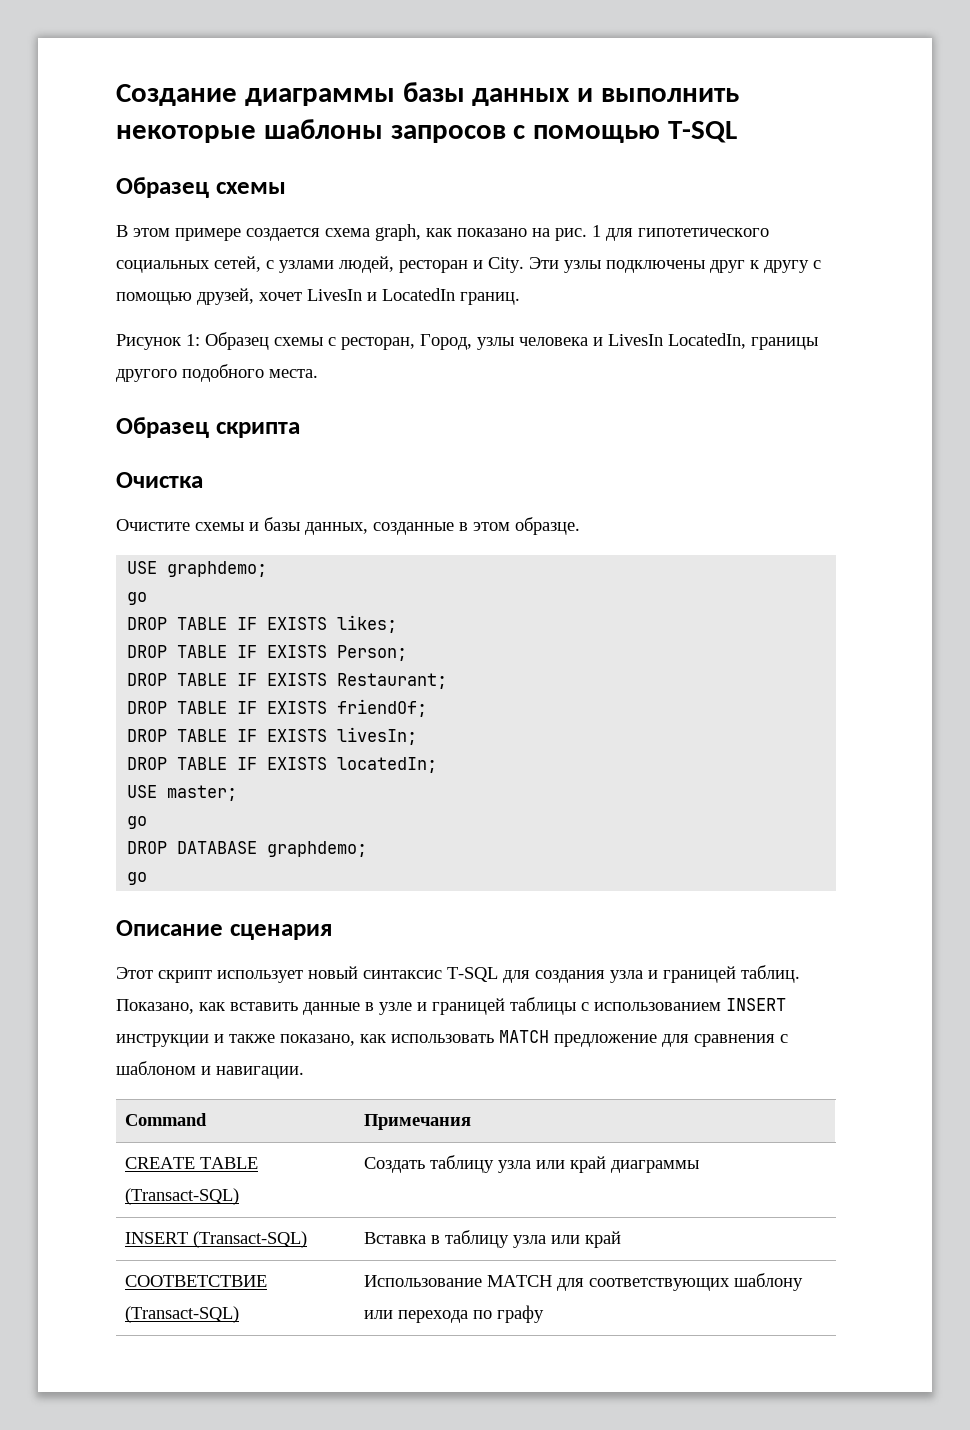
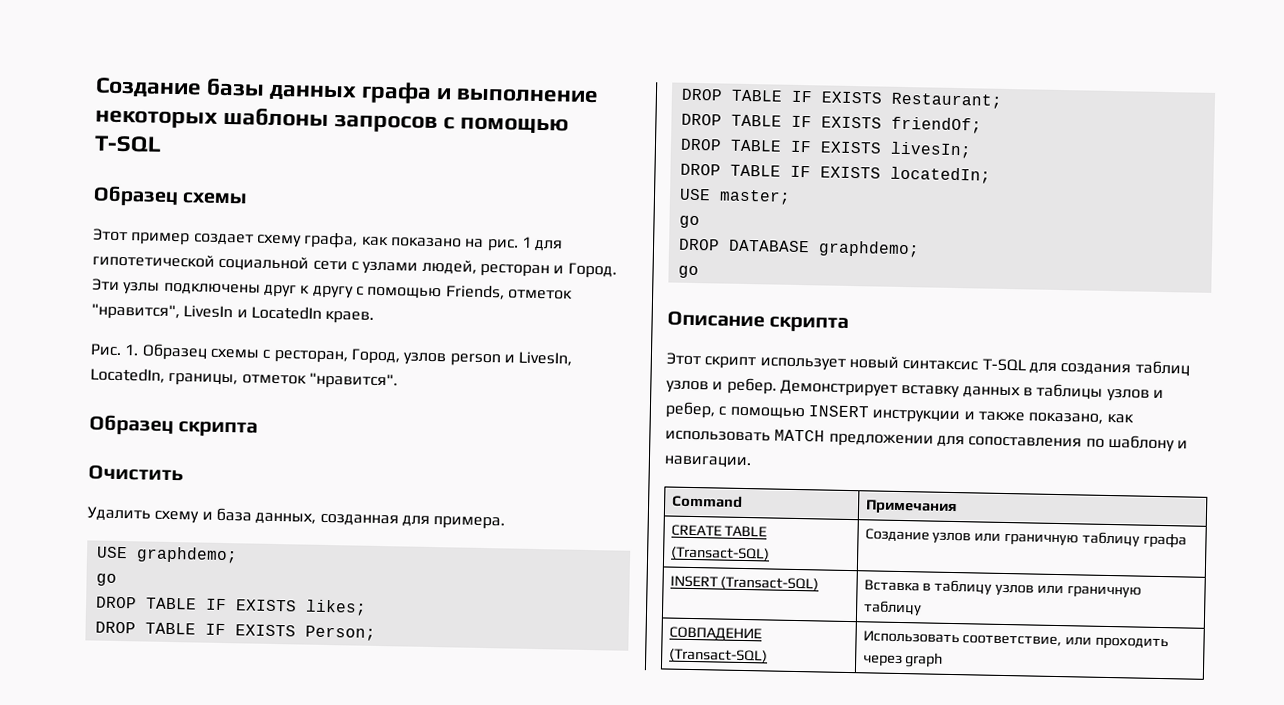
[116,84,395,106] Создание диаграммы -> [95,77,202,99] Создание
[577,88,740,102] [116,125,256,143] и выполнить некоторые -> [361,81,600,104] [95,109,218,129] графа и выполнение некоторых
[116,224,421,241] В этом примере создается схема graph, -> [93,228,359,249] Этот пример создает схему графа,
[638,228,769,237] [116,256,261,273] гипотетического социальных сетей, -> [92,253,348,272] гипотетической социальной сети
[488,257,524,273] City. -> [567,262,617,279] Город.
[197,288,520,305] [116,334,200,350] друзей, хочет LivesIn и LocatedIn границ. // Рисунок 1: -> [445,284,573,300] [91,303,375,324] [90,343,140,356] Friends, отметок "нравится", LivesIn и LocatedIn краев. // Рис. 1.
[477,333,818,350] [116,364,318,382] [116,417,300,438] [116,472,203,488] [116,517,580,535] узлы человека и LivesIn LocatedIn, границы другого подобного места. // Образец скрипта // Очистка // Очистите схемы и базы данных, созданные в этом образце. -> [403,351,573,367] [90,367,398,390] [89,414,259,438] [88,464,184,482] [87,506,506,530] узлов person и LivesIn, LocatedIn, границы, отметок "нравится". // Образец скрипта // Очистить // Удалить схему и база данных, созданная для примера.
[229,924,332,940] сценария -> [769,316,850,333] скрипта
[610,965,800,983] [116,997,721,1015] узла и границей таблиц. Показано, как вставить данные в узле и границей таблицы с использованием -> [1134,360,1190,377] [666,377,1164,402] [665,401,805,420] таблиц узлов и ребер. Демонстрирует вставку данных в таблицы узлов и ребер, с помощью
[554,1034,788,1047] [116,1061,196,1075] предложение для сравнения с шаблоном -> [828,433,1175,453] предложении для сопоставления по шаблону
[364,1155,700,1173] Создать таблицу узла или край диаграммы -> [864,528,1188,548] Создание узлов или граничную таблицу графа
[513,1231,622,1248] [125,1275,268,1287] [125,1306,240,1323] [364,1273,804,1291] [364,1305,545,1323] узла или край // СООТВЕТСТВИЕ (Transact-SQL) | Использование MATCH для соответствующих шаблону или перехода по графу -> [995,583,1143,598] [863,600,922,616] [668,626,762,642] [668,648,768,663] [862,630,1170,650] [862,652,944,668] узлов или граничную таблицу // СОВПАДЕНИЕ (Transact-SQL) | Использовать соответствие, или проходить через graph

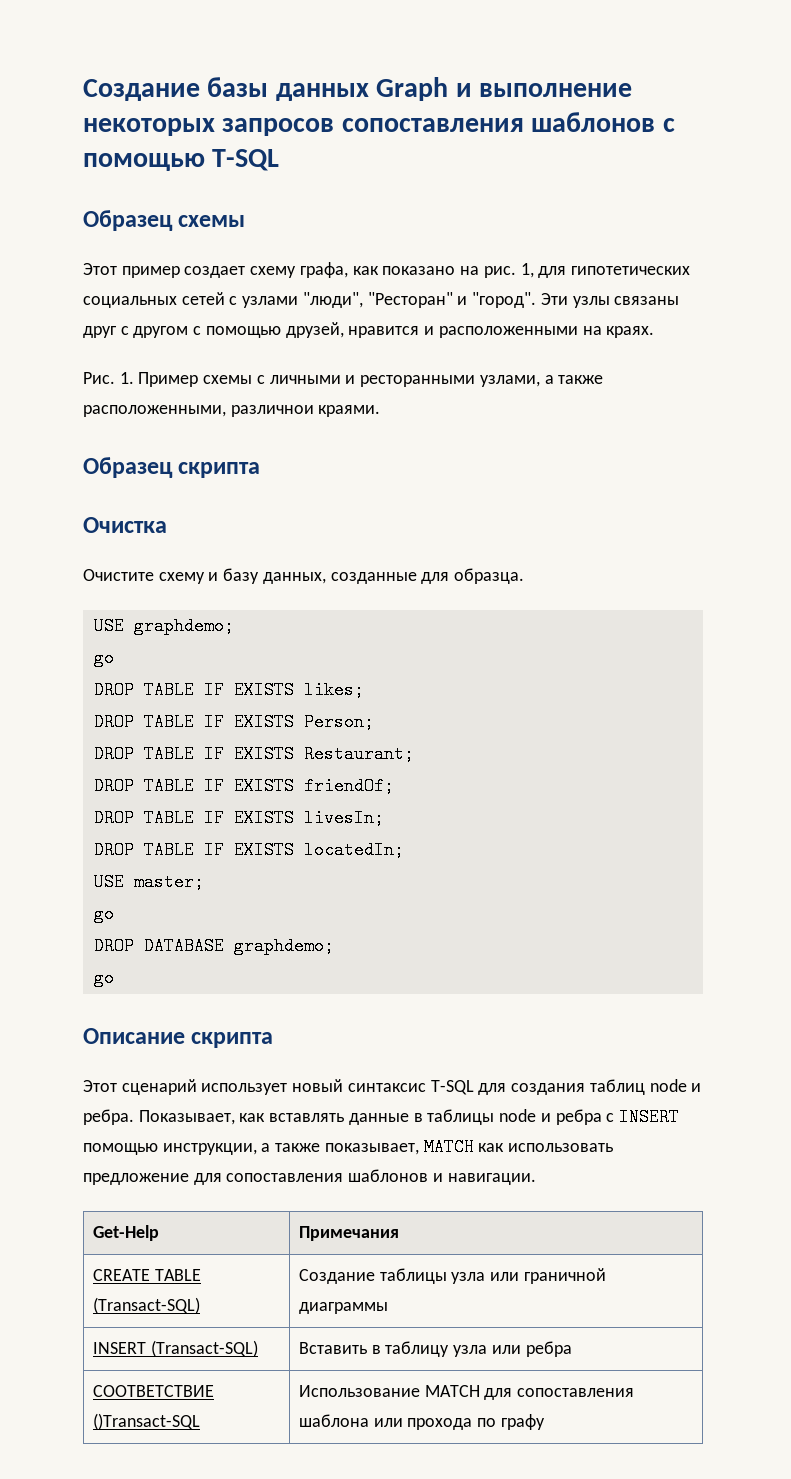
[361,81,433,104] графа -> [376,77,449,101] Graph
[223,107,439,134] шаблоны запросов -> [222,112,656,136] запросов сопоставления шаблонов
[520,236,564,252] [92,253,617,279] [92,278,573,300] [91,303,375,324] 1 для гипотетической социальной сети с узлами людей, ресторан и Город. Эти узлы подключены друг к другу с помощью Friends, отметок "нравится", LivesIn и LocatedIn краев. -> [520,263,690,278] [83,292,680,308] [83,322,655,338] 1, для гипотетических социальных сетей с узлами "люди", "Ресторан" и "город". Эти узлы связаны друг с другом с помощью друзей, нравится и расположенными на краях.
[141,343,208,361] Образец -> [138,372,199,387] Пример
[273,348,573,367] [90,367,398,390] [89,414,259,438] [88,464,184,482] [87,506,506,530] ресторан, Город, узлов person и LivesIn, LocatedIn, границы, отметок "нравится". // Образец скрипта // Очистить // Удалить схему и база данных, созданная для примера. -> [269,375,604,387] [83,405,381,417] [83,457,261,478] [83,517,167,533] [83,568,525,584] личными и ресторанными узлами, а также расположенными, различнои краями. // Образец скрипта // Очистка // Очистите схему и базу данных, созданные для образца.
[704,356,757,370] скрипт -> [121,1079,197,1095] сценарий
[666,377,1164,402] [665,401,1134,424] [665,429,1175,453] узлов и ребер. Демонстрирует вставку данных в таблицы узлов и ребер, с помощью INSERT инструкции и также показано, как использовать MATCH предложении для сопоставления по шаблону -> [649,1079,702,1092] [83,1108,679,1126] [83,1138,614,1156] [83,1169,429,1185] node и ребра. Показывает, как вставлять данные в таблицы node и ребра с INSERT помощью инструкции, а также показывает, MATCH как использовать предложение для сопоставления шаблонов
[671,494,743,508] Command -> [92,1225,159,1241] Get-Help
[932,531,1188,548] узлов или граничную таблицу графа -> [379,1268,606,1284] [298,1302,388,1314] таблицы узла или граничной диаграммы
[863,579,920,592] Вставка -> [298,1342,367,1354] Вставить
[995,583,1143,598] [863,600,922,616] [668,626,762,642] [668,648,768,663] [862,630,1170,650] [862,652,944,668] узлов или граничную таблицу // СОВПАДЕНИЕ (Transact-SQL) | Использовать соответствие, или проходить через graph -> [453,1341,572,1357] [92,1385,214,1397] [92,1413,200,1430] [298,1385,635,1400] [298,1414,545,1430] узла или ребра // СООТВЕТСТВИЕ ()Transact-SQL | Использование MATCH для сопоставления шаблона или прохода по графу

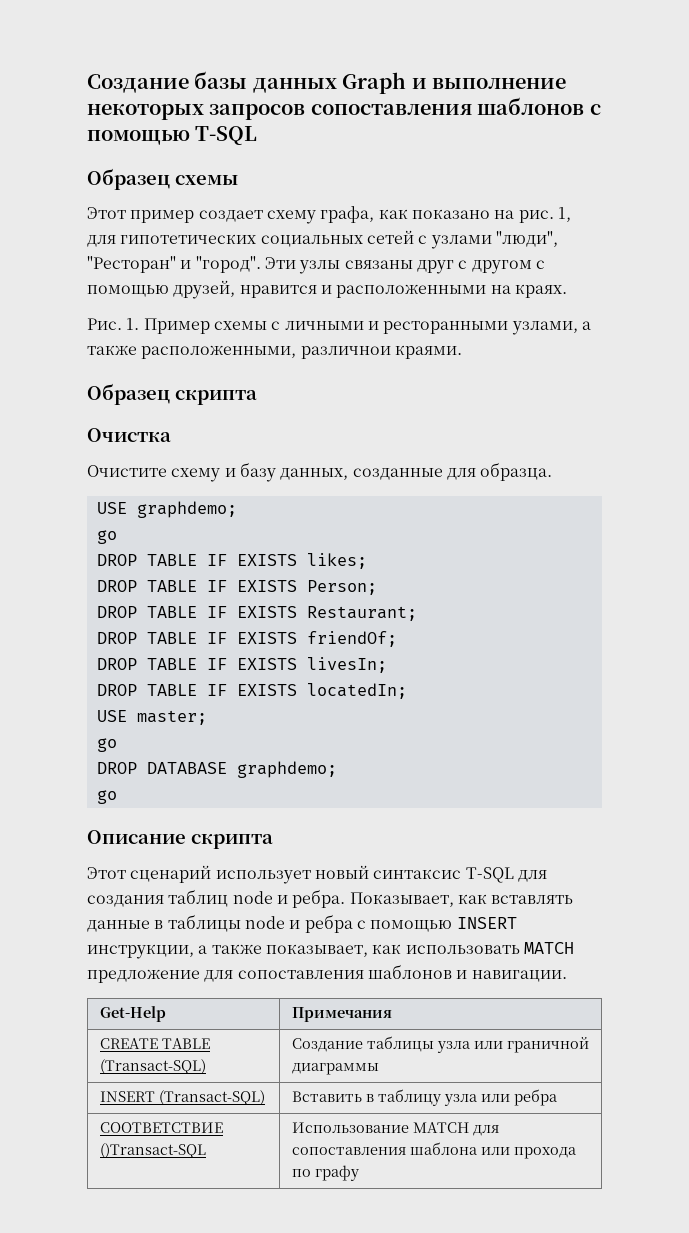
[618,1108,679,1126] [83,1143,158,1155] INSERT помощью -> [370,917,517,932] помощью INSERT
[423,1138,474,1156] MATCH -> (368, 950) none
(614, 1147) none -> [523,942,574,954] MATCH

